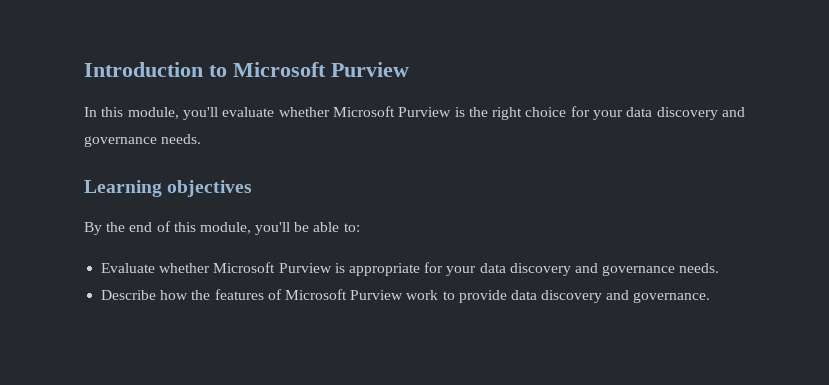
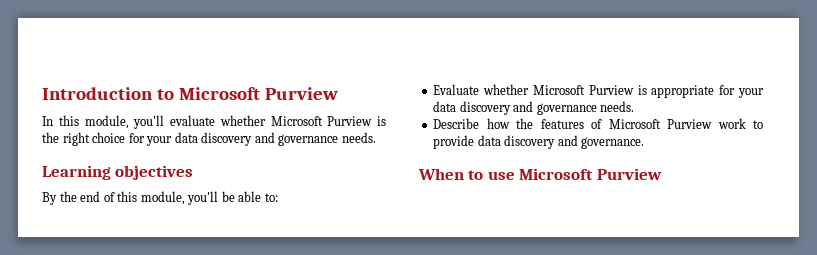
(711, 297) none -> [418,168,662,180] // When to use Microsoft Purview

